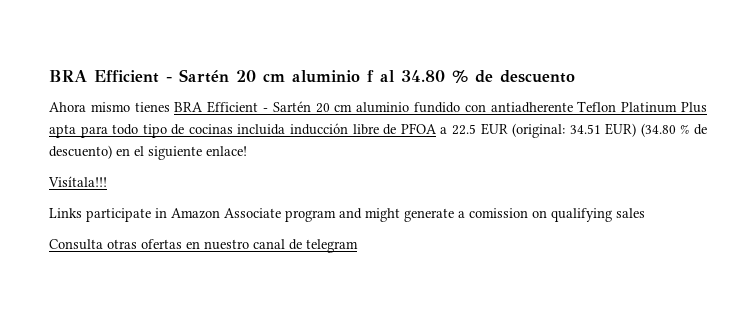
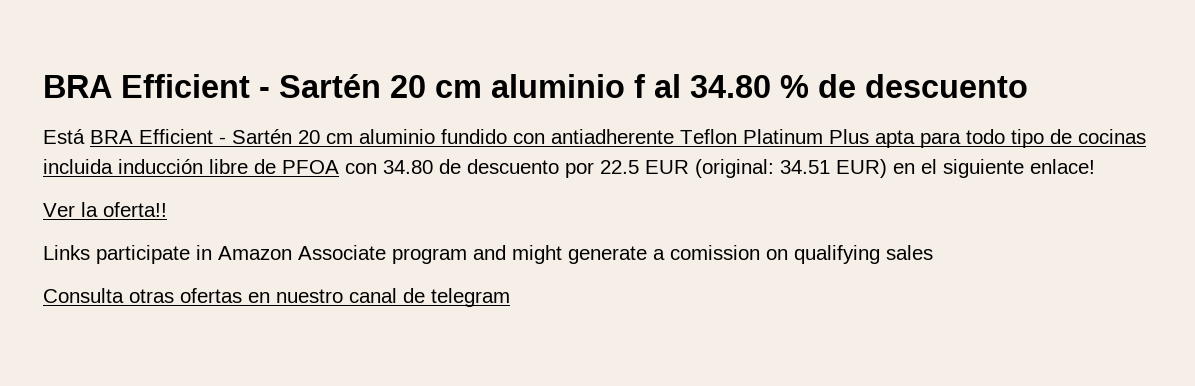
[49,102,170,112] Ahora mismo tienes -> [43,129,85,144] Está
[440,127,448,134] a -> [345,159,594,178] con 34.80 de descuento por
[640,123,707,137] [49,145,112,159] (34.80 % de descuento) -> (887, 168) none
[48,176,107,187] Visítala!!! -> [43,202,167,217] Ver la oferta!!

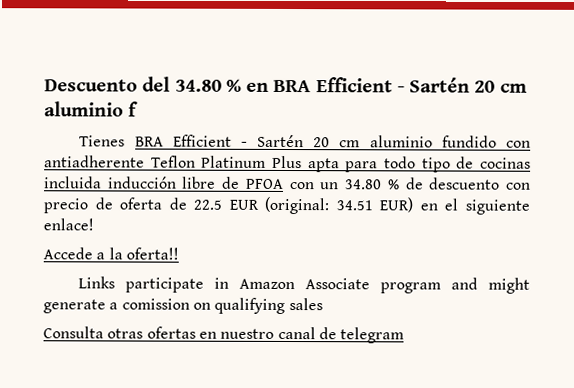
(43, 86) none -> [44,76,270,92] Descuento del 34.80 % en
[654,74,1028,98] [43,129,85,144] al 34.80 % de descuento // Está -> [79,135,126,147] // Tienes
[383,159,594,178] 34.80 de descuento por -> [320,177,532,190] [43,197,187,214] un 34.80 % de descuento con precio de oferta de
[43,203,75,217] Ver -> [43,247,106,260] Accede a

